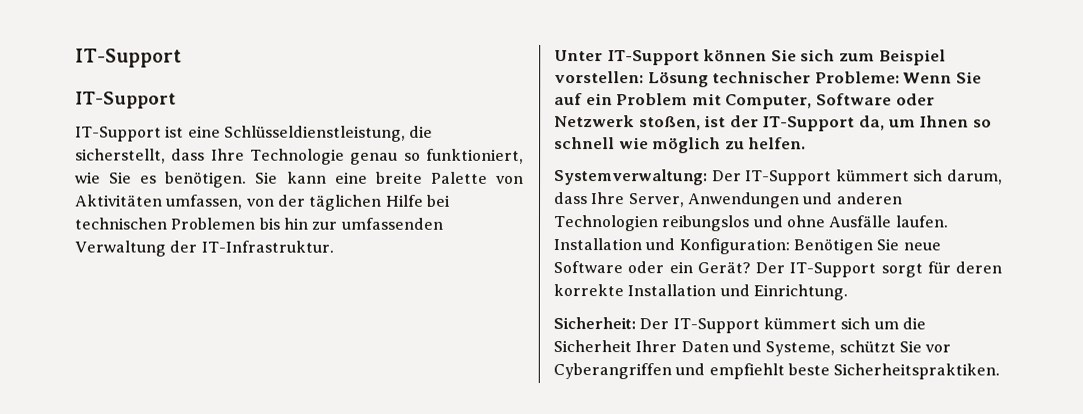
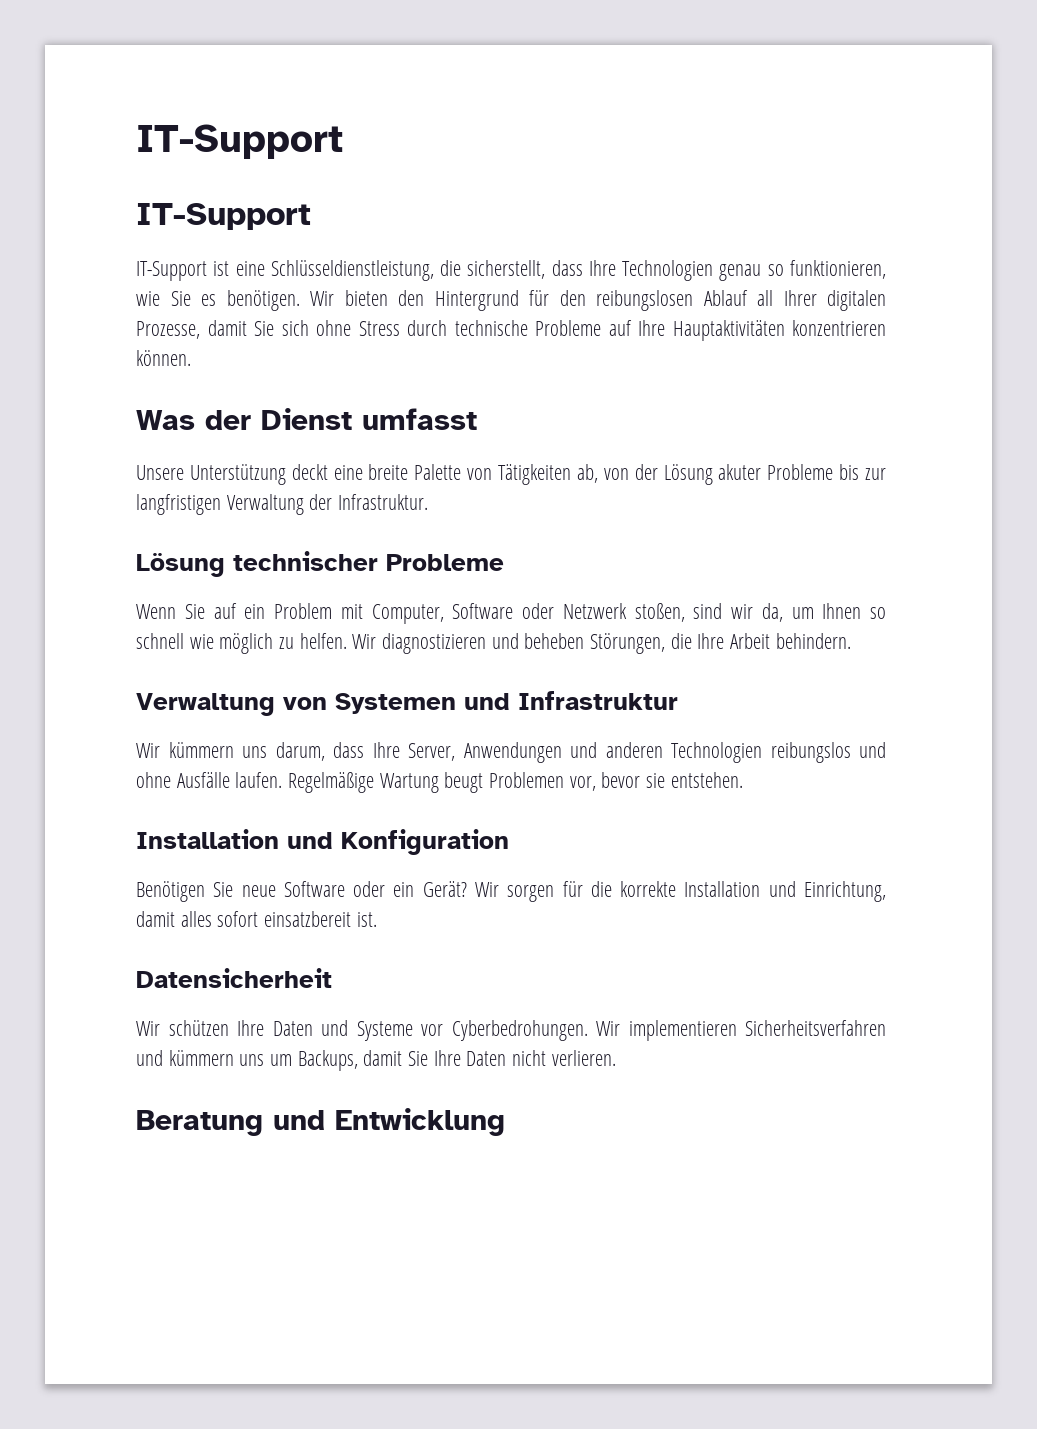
[250,148,346,165] Technologie -> [622,260,714,281] Technologien
[426,148,524,164] funktioniert, -> [789,260,886,279] funktionieren,
[255,171,524,184] [75,194,451,211] [74,217,443,230] [74,240,334,257] [554,49,946,66] [554,71,644,84] Sie kann eine breite Palette von Aktivitäten umfassen, von der täglichen Hilfe bei technischen Problemen bis hin zur umfassenden Verwaltung der IT-Infrastruktur. // Unter IT-Support können Sie sich zum Beispiel vorstellen: -> [310,290,886,311] [136,320,886,341] [136,350,191,366] [136,408,477,430] [136,464,886,485] [136,494,429,515] Wir bieten den Hintergrund für den reibungslosen Ablauf all Ihrer digitalen Prozesse, damit Sie sich ohne Stress durch technische Probleme auf Ihre Hauptaktivitäten konzentrieren können. // Was der Dienst umfasst // Unsere Unterstützung deckt eine breite Palette von Tätigkeiten ab, von der Lösung akuter Probleme bis zur langfristigen Verwaltung der Infrastruktur. //
[814,71,900,84] Probleme: -> [386,554,504,571] Probleme //
[704,115,856,132] ist der IT-Support -> [693,603,753,619] sind wir
[554,169,944,186] // Systemverwaltung: Der IT-Support kümmert sich -> [352,633,851,654] [136,691,678,716] [136,742,268,758] Wir diagnostizieren und beheben Störungen, die Ihre Arbeit behindern. // Verwaltung von Systemen und Infrastruktur // Wir kümmern uns
[553,238,790,255] Installation und Konfiguration: -> [288,772,743,793] [136,829,509,855] Regelmäßige Wartung beugt Problemen vor, bevor sie entstehen. // Installation und Konfiguration //
[755,261,1002,278] [553,284,848,301] [553,317,926,334] [553,340,952,357] [553,363,1001,380] Der IT-Support sorgt für deren korrekte Installation und Einrichtung. // Sicherheit: Der IT-Support kümmert sich um die Sicherheit Ihrer Daten und Systeme, schützt Sie vor Cyberangriffen und empfiehlt beste Sicherheitspraktiken. -> [475,881,887,902] [136,911,377,927] [136,968,332,988] [136,1020,886,1041] [136,1050,616,1071] [136,1108,505,1136] Wir sorgen für die korrekte Installation und Einrichtung, damit alles sofort einsatzbereit ist. // Datensicherheit // Wir schützen Ihre Daten und Systeme vor Cyberbedrohungen. Wir implementieren Sicherheitsverfahren und kümmern uns um Backups, damit Sie Ihre Daten nicht verlieren. // Beratung und Entwicklung

